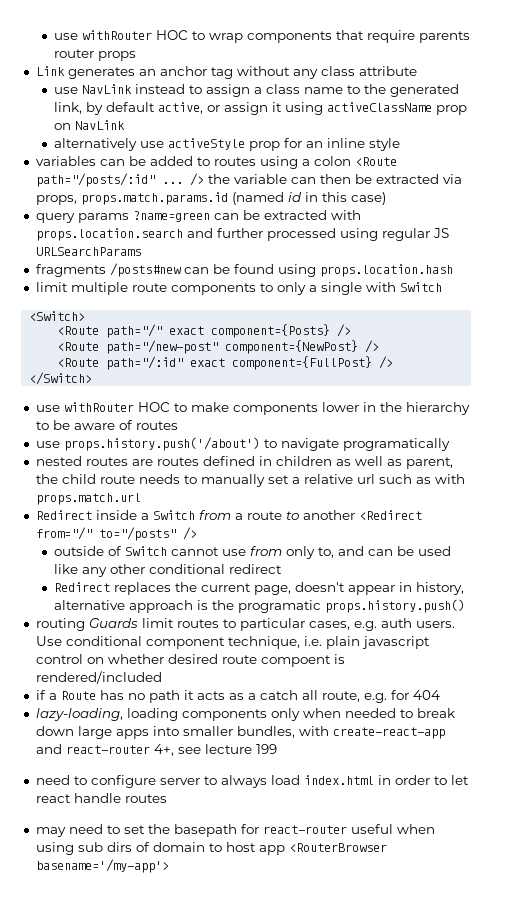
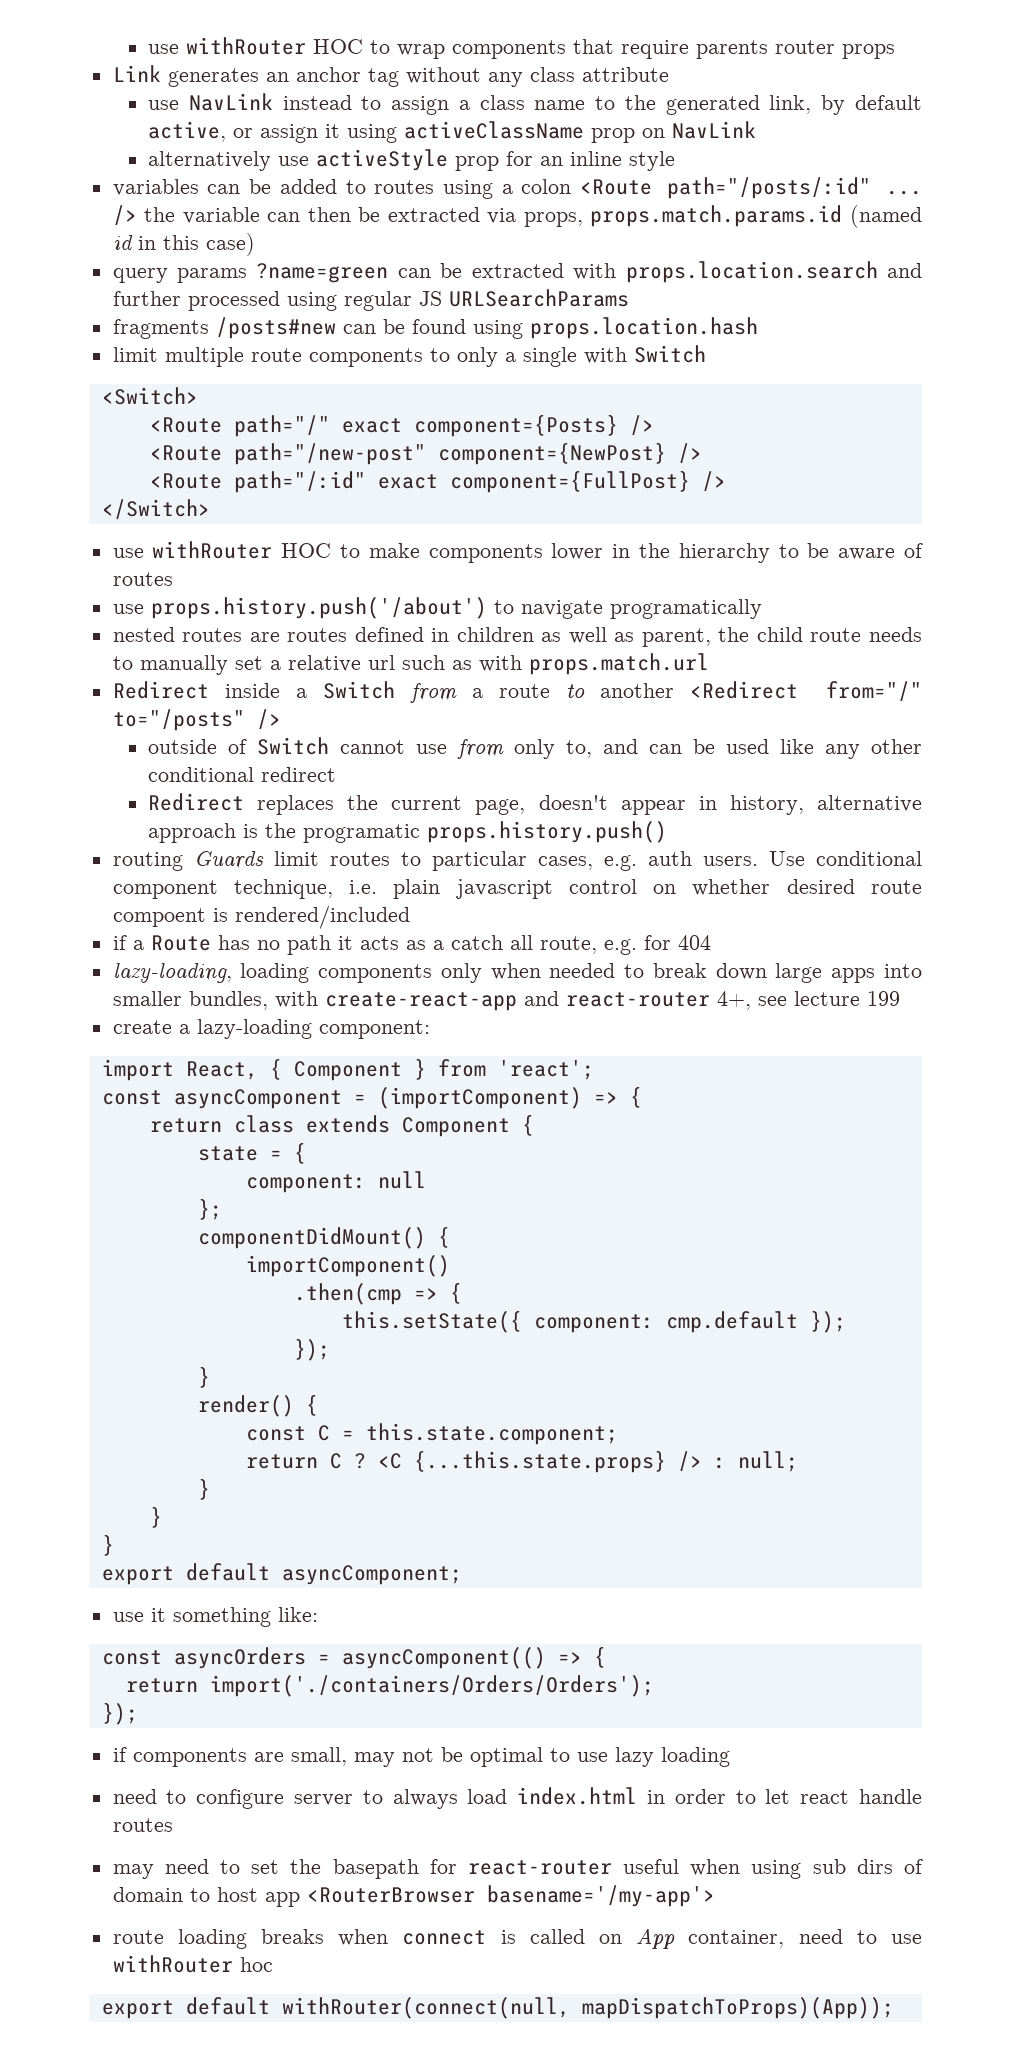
(277, 749) none -> [112,1019,430,1039] [101,1058,594,1081] [101,1086,642,1109] [149,1114,534,1137] [197,1142,306,1164] [245,1171,426,1193] [197,1198,222,1220] [197,1226,450,1249] [245,1255,450,1277] [293,1282,462,1305] [341,1310,846,1333] [293,1338,330,1361] [197,1366,210,1388] [197,1394,318,1417] [245,1423,618,1445] [245,1450,798,1473] [197,1478,210,1500] [149,1506,162,1528] [101,1534,114,1556] [101,1563,462,1585] [112,1607,318,1627] [101,1646,606,1669] [125,1675,654,1697] [101,1702,138,1725] [112,1747,730,1767] // create a lazy-loading component: // import React, { Component } from 'react'; // const asyncComponent = (importComponent) => { // return class extends Component { // state = { // component: null // }; // componentDidMount() { // importComponent() // .then(cmp => { // this.setState({ component: cmp.default }); // }); // } // render() { // const C = this.state.component; // return C ? <C {...this.state.props} /> : null; // } // } // } // export default asyncComponent; // use it something like: // const asyncOrders = asyncComponent(() => { // return import('./containers/Orders/Orders'); // }); // if components are small, may not be optimal to use lazy loading
(169, 866) none -> [112,1928,922,1949] [112,1955,273,1973] [101,1997,894,2019] // route loading breaks when connect is called on App container, need to use withRouter hoc // export default withRouter(connect(null, mapDispatchToProps)(App));

